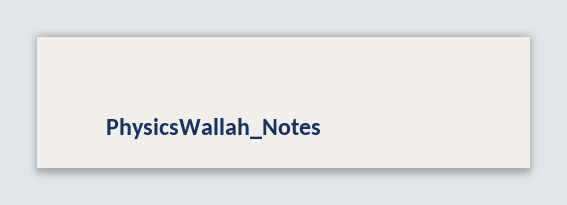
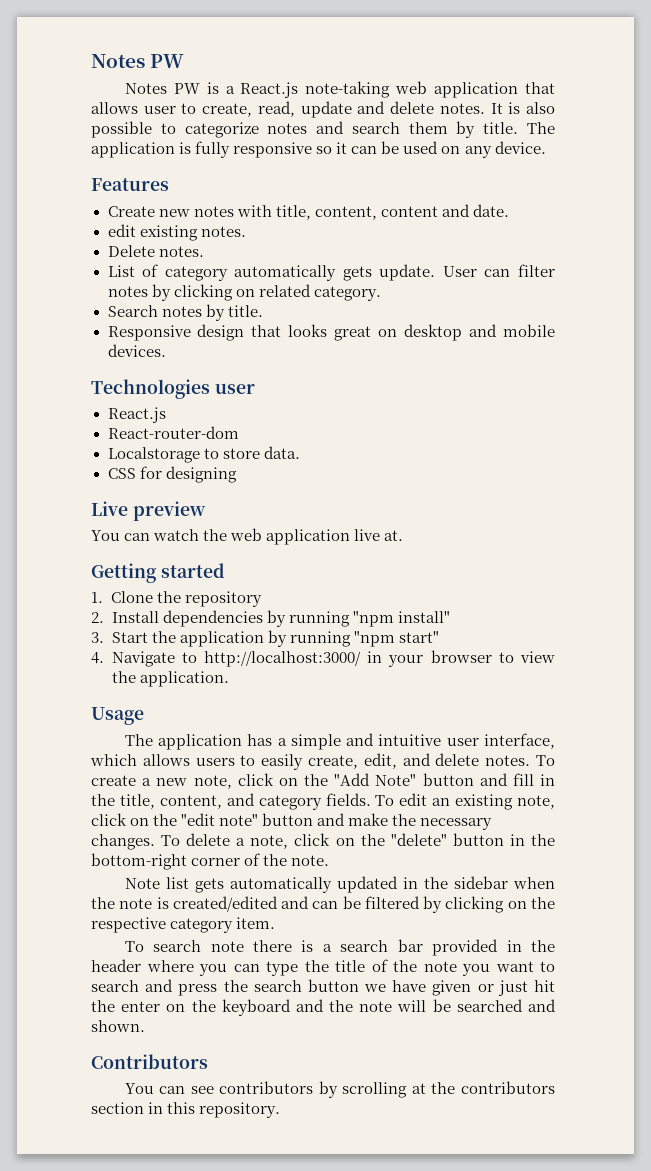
[106,118,321,139] PhysicsWallah_Notes -> [91,54,185,68] [124,81,555,98] [91,101,556,118] [91,121,555,138] [91,141,546,158] [91,178,169,191] [107,204,509,220] [107,224,246,241] [107,245,204,257] [107,264,555,281] [107,284,381,301] [107,304,263,321] [107,324,555,341] [107,344,166,357] [91,379,255,399] [107,407,166,423] [107,426,239,439] [107,446,300,463] [107,466,237,483] [91,501,206,521] [91,528,404,545] [91,563,225,583] [91,591,262,607] [91,610,450,627] [91,630,439,647] [91,650,555,667] [111,671,229,687] [91,707,144,725] [124,733,555,750] [90,753,555,770] [91,773,555,789] [91,793,555,810] [91,813,493,830] [91,833,555,850] [91,853,330,870] [124,876,555,893] [91,896,555,913] [91,917,276,933] [124,939,556,956] [91,959,555,976] [91,979,555,996] [91,999,556,1016] [91,1020,145,1032] [91,1054,208,1069] [124,1081,555,1098] [91,1102,281,1118] Notes PW // Notes PW is a React.js note-taking web application that allows user to create, read, update and delete notes. It is also possible to categorize notes and search them by title. The application is fully responsive so it can be used on any device. // Features // Create new notes with title, content, content and date. // edit existing notes. // Delete notes. // List of category automatically gets update. User can filter notes by clicking on related category. // Search notes by title. // Responsive design that looks great on desktop and mobile devices. // Technologies user // React.js // React-router-dom // Localstorage to store data. // CSS for designing // Live preview // You can watch the web application live at. // Getting started // 1. Clone the repository // 2. Install dependencies by running "npm install" // 3. Start the application by running "npm start" // 4. Navigate to http://localhost:3000/ in your browser to view the application. // Usage // The application has a simple and intuitive user interface, which allows users to easily create, edit, and delete notes. To create a new note, click on the "Add Note" button and fill in the title, content, and category fields. To edit an existing note, click on the "edit note" button and make the necessary changes. To delete a note, click on the "delete" button in the bottom-right corner of the note. // Note list gets automatically updated in the sidebar when the note is created/edited and can be filtered by clicking on the respective category item. // To search note there is a search bar provided in the header where you can type the title of the note you want to search and press the search button we have given or just hit the enter on the keyboard and the note will be searched and shown. // Contributors // You can see contributors by scrolling at the contributors section in this repository.

